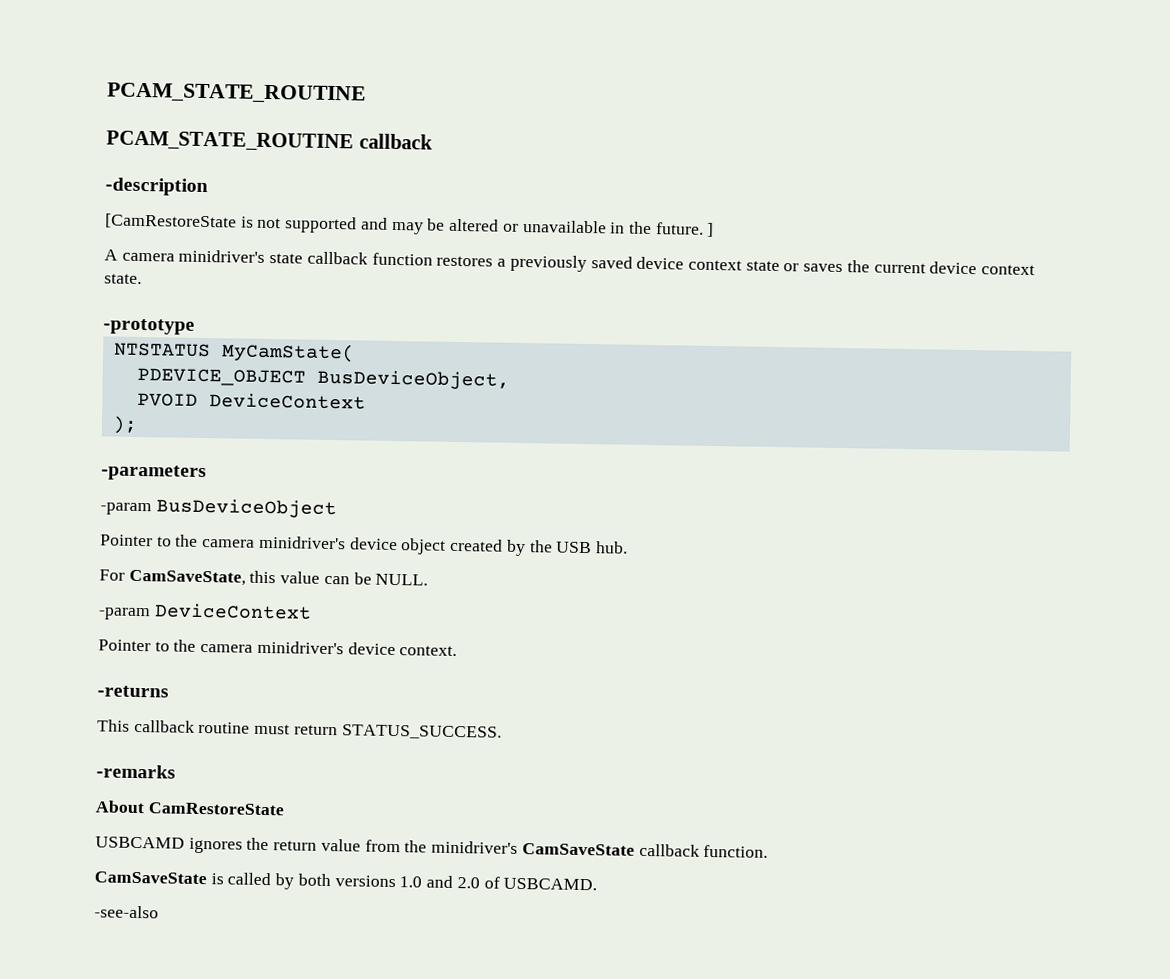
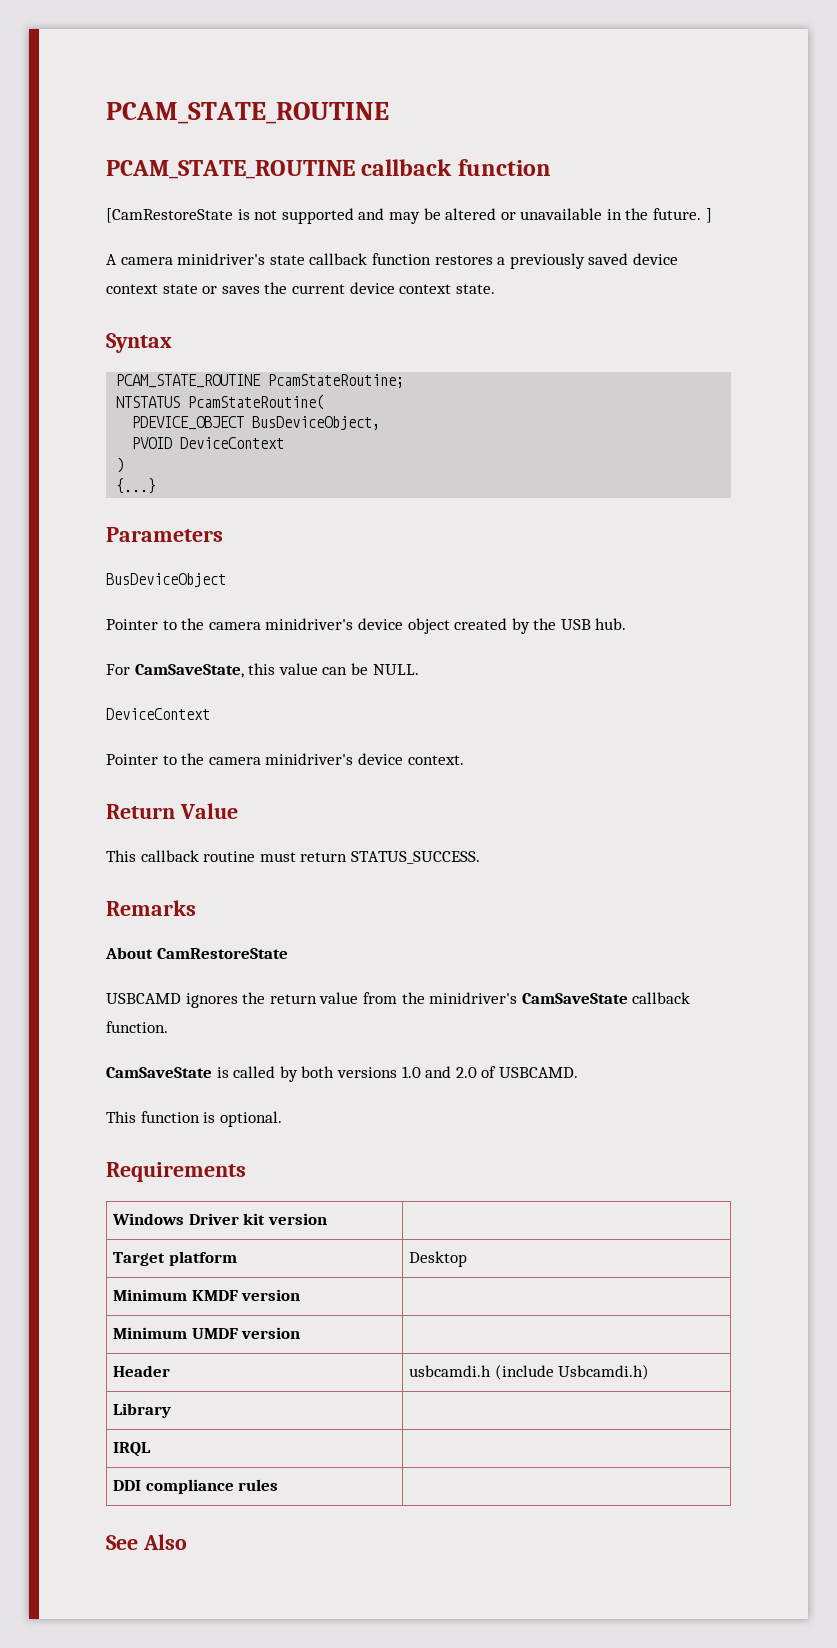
[105,177,208,197] // -description -> [457,159,551,176] function
[103,318,195,335] -prototype -> [106,333,172,353] [116,374,405,388] Syntax // PCAM_STATE_ROUTINE PcamStateRoutine;
[220,342,355,363] MyCamState( -> [188,394,325,410] PcamStateRoutine(
[111,415,138,434] [101,464,207,482] [100,502,152,516] ); // -parameters // -param -> [116,457,125,473] [116,478,157,494] [106,527,223,542] ) // {...} // Parameters //
[98,607,151,621] -param -> (419, 669) none
[97,685,169,698] -returns -> [106,803,238,819] Return Value
[96,764,176,779] -remarks -> [106,900,196,916] Remarks
[94,905,159,919] -see-also -> [106,1111,282,1127] [106,1162,246,1182] [112,1213,327,1225] [113,1251,237,1266] [409,1251,468,1267] [113,1289,301,1301] [113,1327,301,1339] [113,1365,171,1377] [409,1364,650,1380] [113,1403,172,1418] [113,1442,152,1457] [113,1479,279,1494] [106,1534,187,1550] This function is optional. // Requirements // Windows Driver kit version | // Target platform | Desktop // Minimum KMDF version | // Minimum UMDF version | // Header | usbcamdi.h (include Usbcamdi.h) // Library | // IRQL | // DDI compliance rules | // See Also

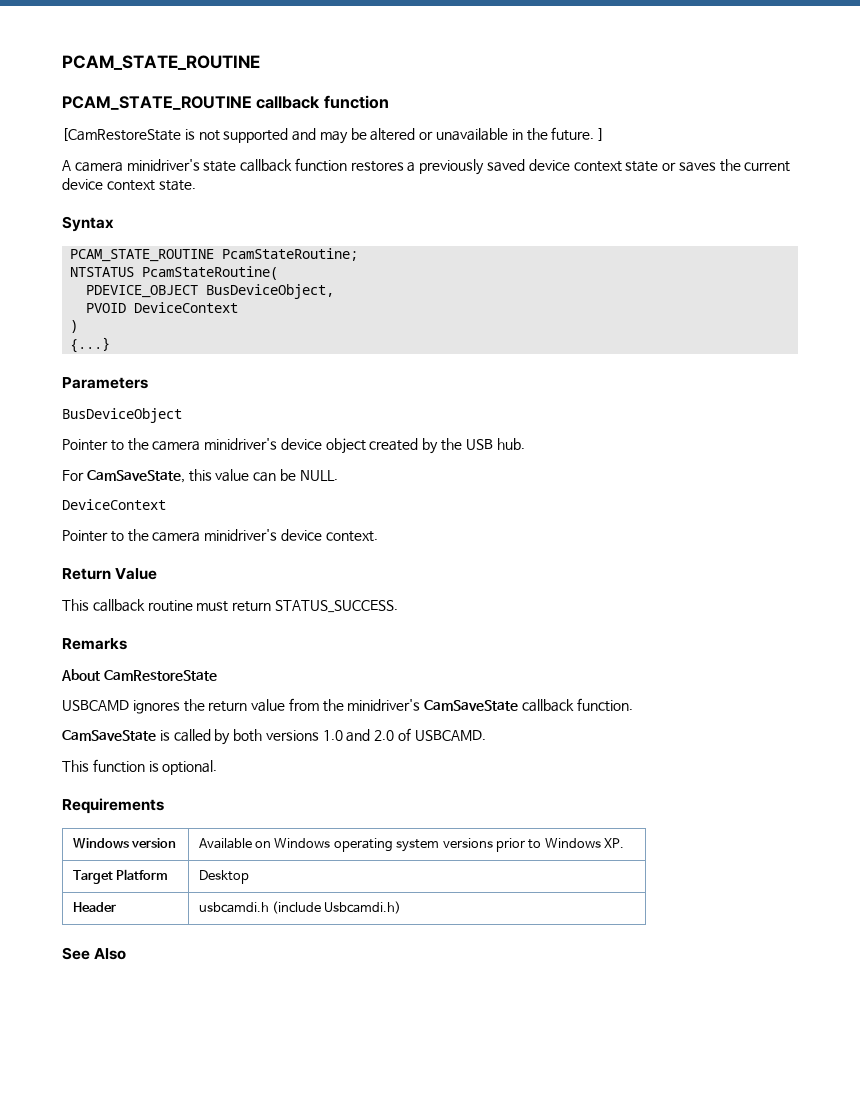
[188,1213,327,1225] Driver kit version | -> [131,838,177,848] [198,838,625,852] version | Available on Windows operating system versions prior to Windows XP.
[168,1251,237,1266] platform -> [116,869,169,880] Platform
[113,1289,301,1301] [113,1327,301,1339] // Minimum KMDF version | // Minimum UMDF version | -> (249, 877) none
[113,1403,172,1418] [113,1442,152,1457] [113,1479,279,1494] // Library | // IRQL | // DDI compliance rules | -> (402, 907) none

